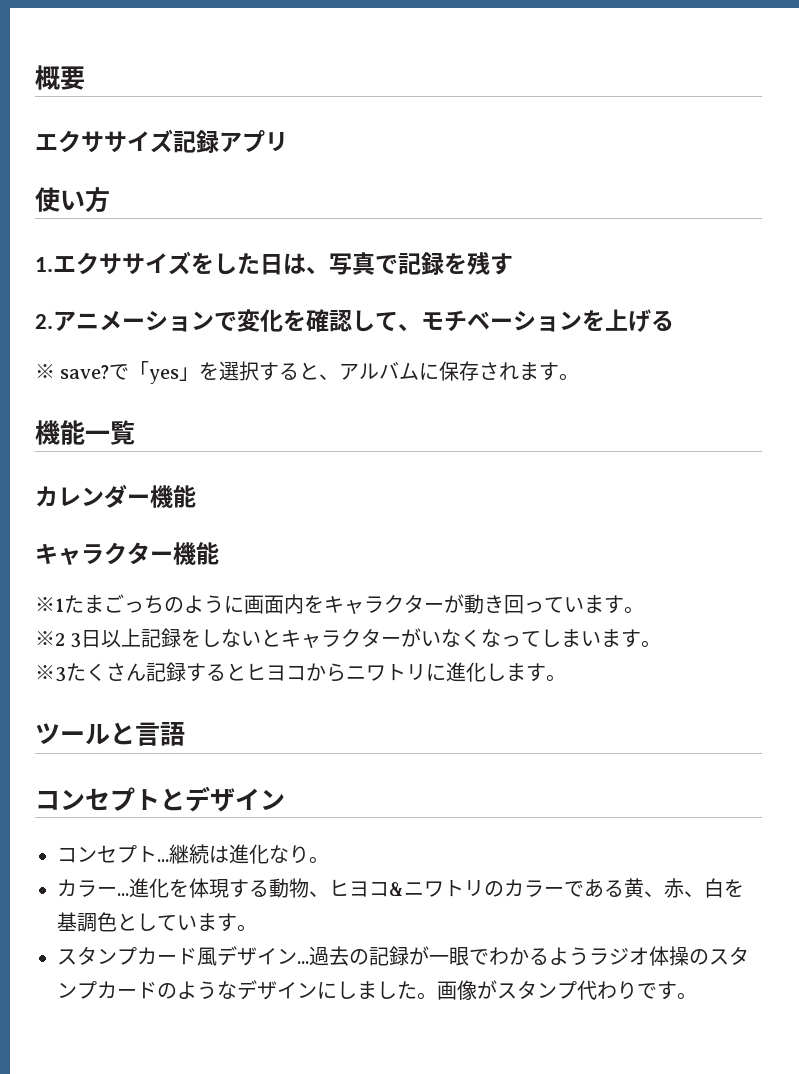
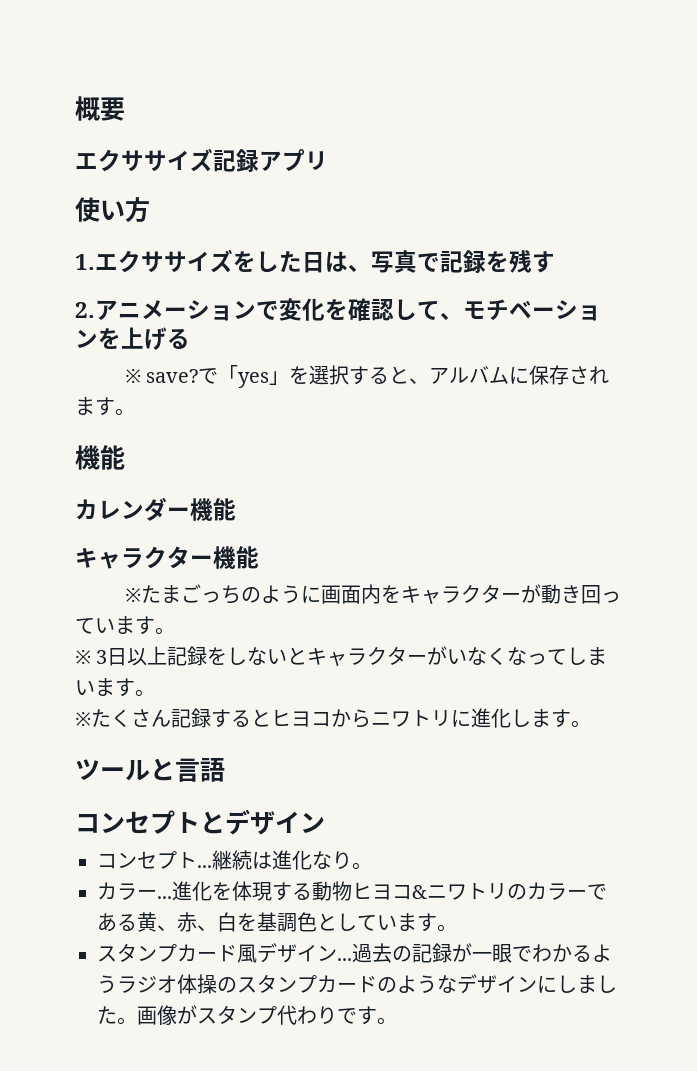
[85,420,135,445] 一覧 -> (125, 457) none
[35,597,64,612] ※1 -> [124,588,141,602] ※
[35,631,65,646] ※2 -> [75,650,91,664] ※
[35,665,66,682] ※3 -> [75,712,91,726] ※
[309,891,329,897] 、 -> (352, 891) none

